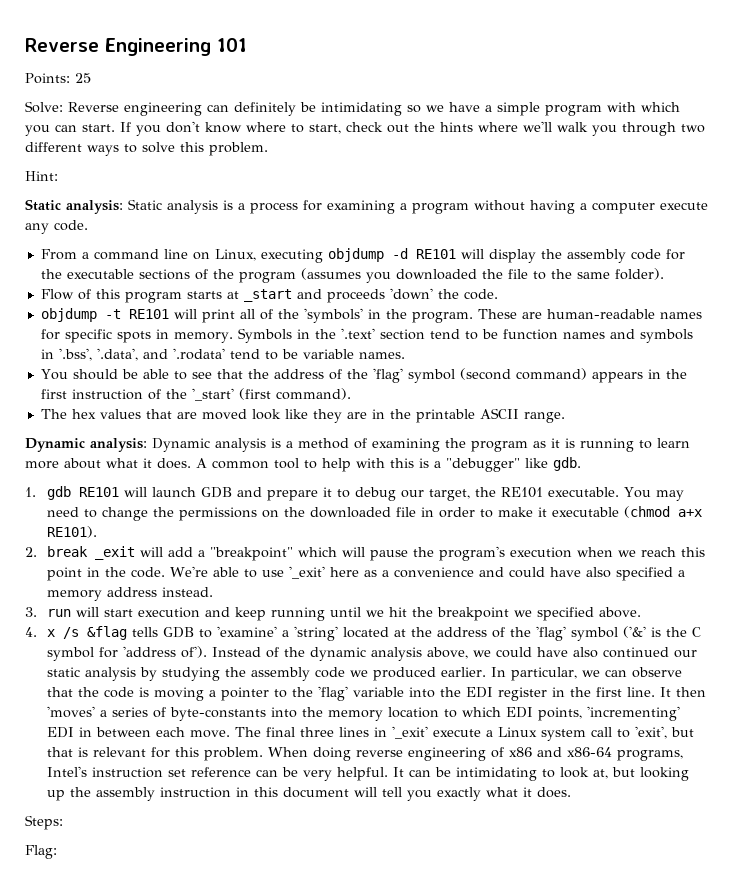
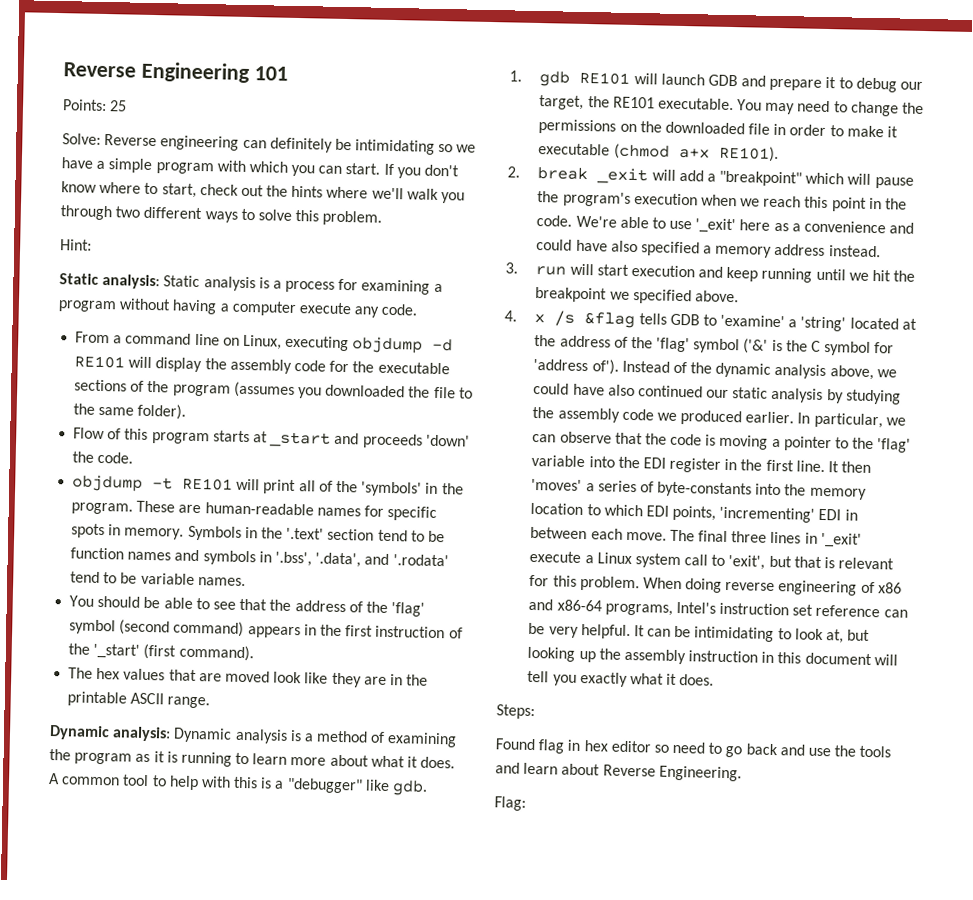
(63, 822) none -> [495,738,892,758] [495,762,742,782] // Found flag in hex editor so need to go back and use the tools and learn about Reverse Engineering.

